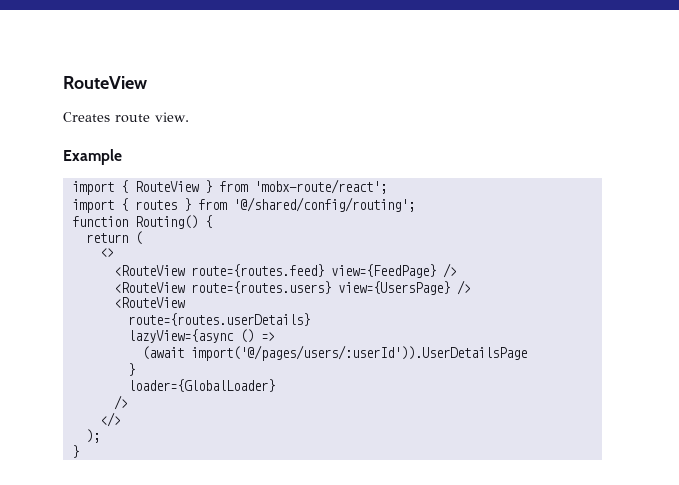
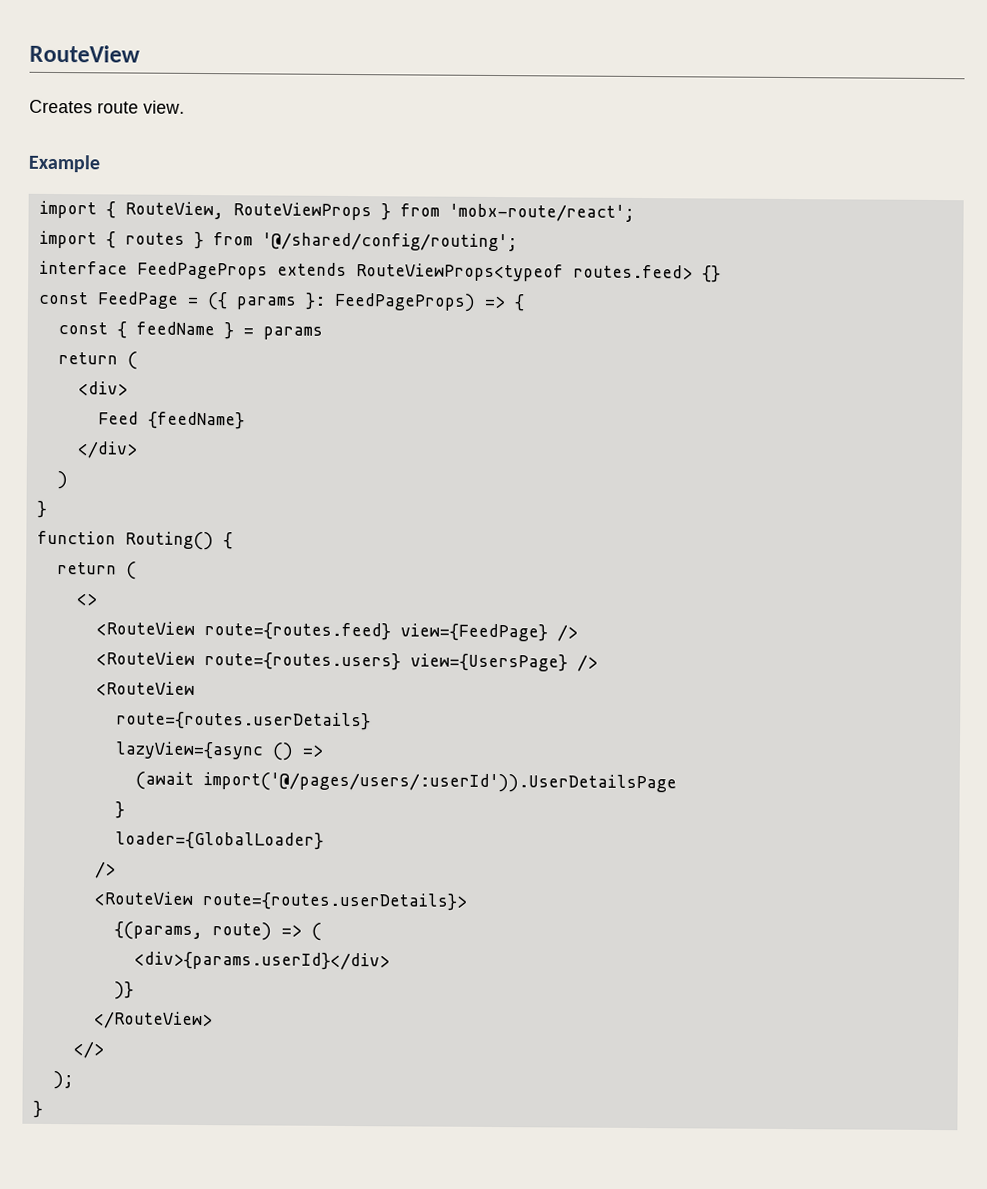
[134,181,199,192] RouteView -> [124,201,372,221] RouteView, RouteViewProps
(415, 204) none -> [38,260,721,283] [37,291,525,312] [57,321,323,340] [57,351,138,370] [77,381,128,396] [97,411,245,430] [76,441,138,459] [56,471,68,490] [36,500,47,518] // interface FeedPageProps extends RouteViewProps<typeof routes.feed> {} // const FeedPage = ({ params }: FeedPageProps) => { // const { feedName } = params // return ( // <div> // Feed {feedName} // </div> // ) // }
(128, 402) none -> [93,891,467,911] [113,921,322,941] [133,951,390,971] [113,981,134,1000] [93,1011,213,1030] // <RouteView route={routes.userDetails}> // {(params, route) => ( // <div>{params.userId}</div> // )} // </RouteView>

